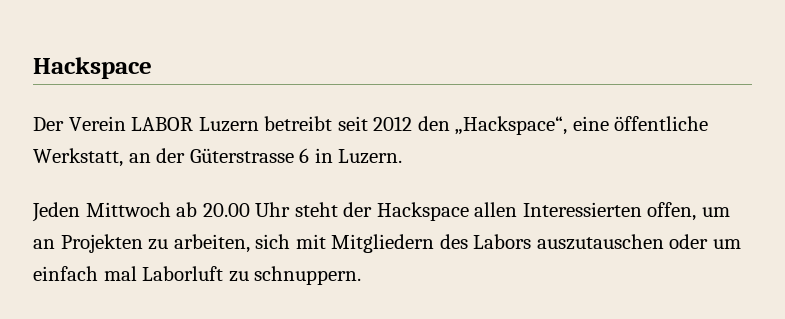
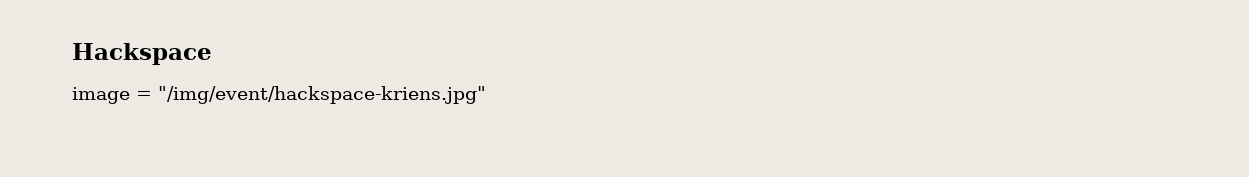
[33,116,709,135] [33,148,403,167] [32,202,730,222] [33,234,741,253] [33,266,362,285] Der Verein LABOR Luzern betreibt seit 2012 den „Hackspace“, eine öffentliche Werkstatt, an der Güterstrasse 6 in Luzern. // Jeden Mittwoch ab 20.00 Uhr steht der Hackspace allen Interessierten offen, um an Projekten zu arbeiten, sich mit Mitgliedern des Labors auszutauschen oder um einfach mal Laborluft zu schnuppern. -> [72,86,486,104] image = "/img/event/hackspace-kriens.jpg"

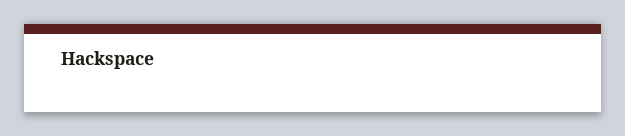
[72,86,486,104] // image = "/img/event/hackspace-kriens.jpg" -> (154, 60) none

